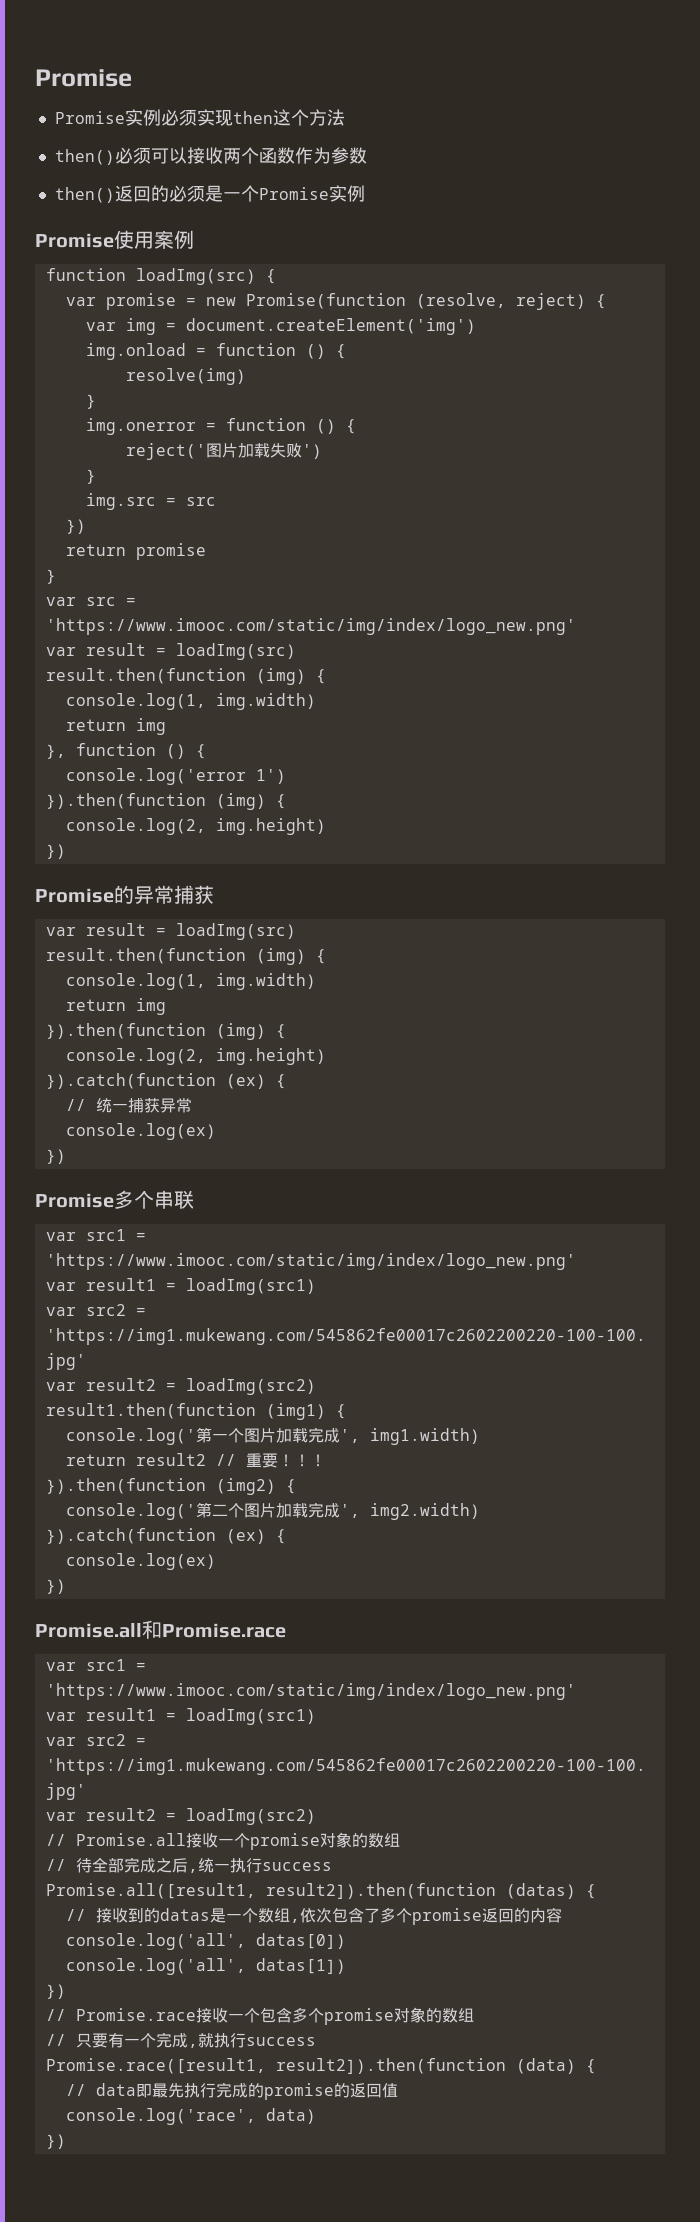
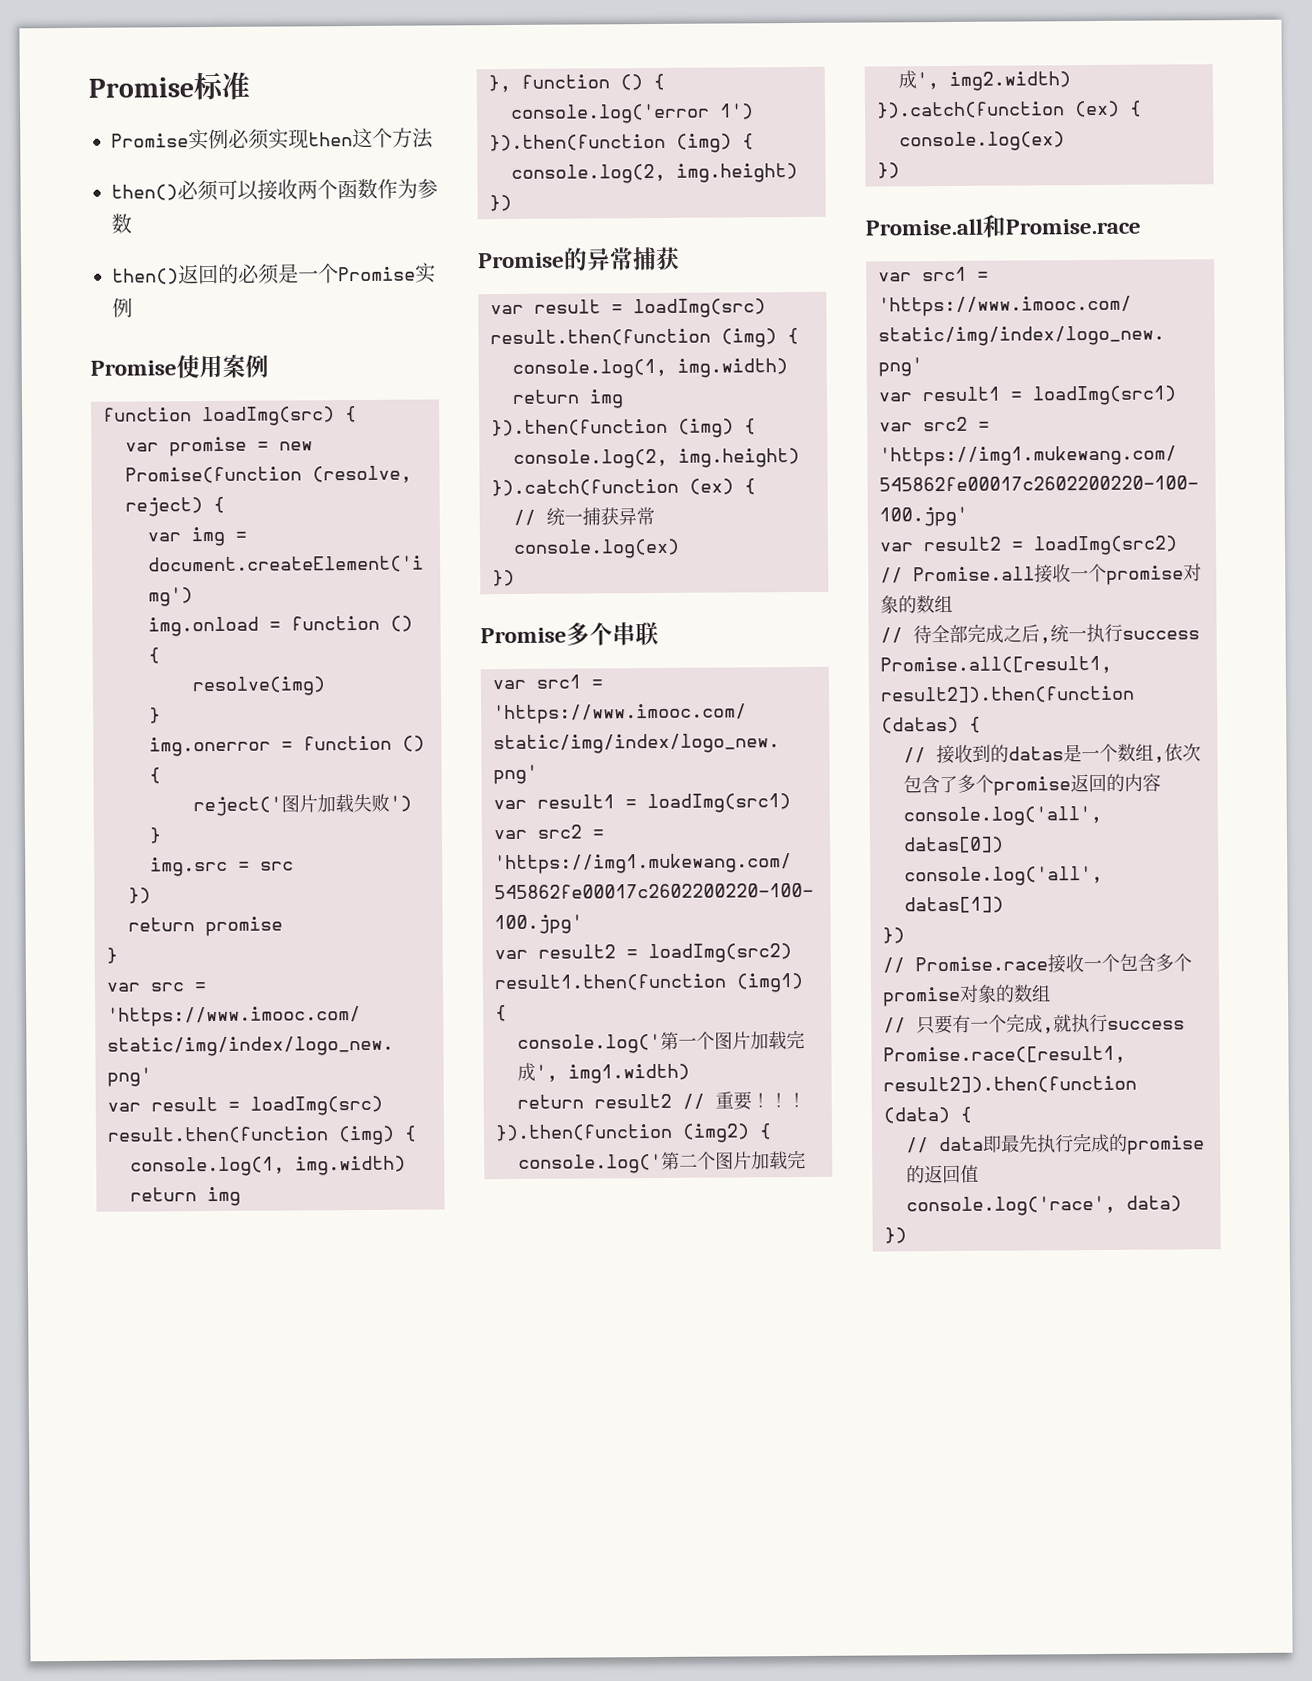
[35,69,132,87] Promise -> [88,71,250,101] Promise标准

